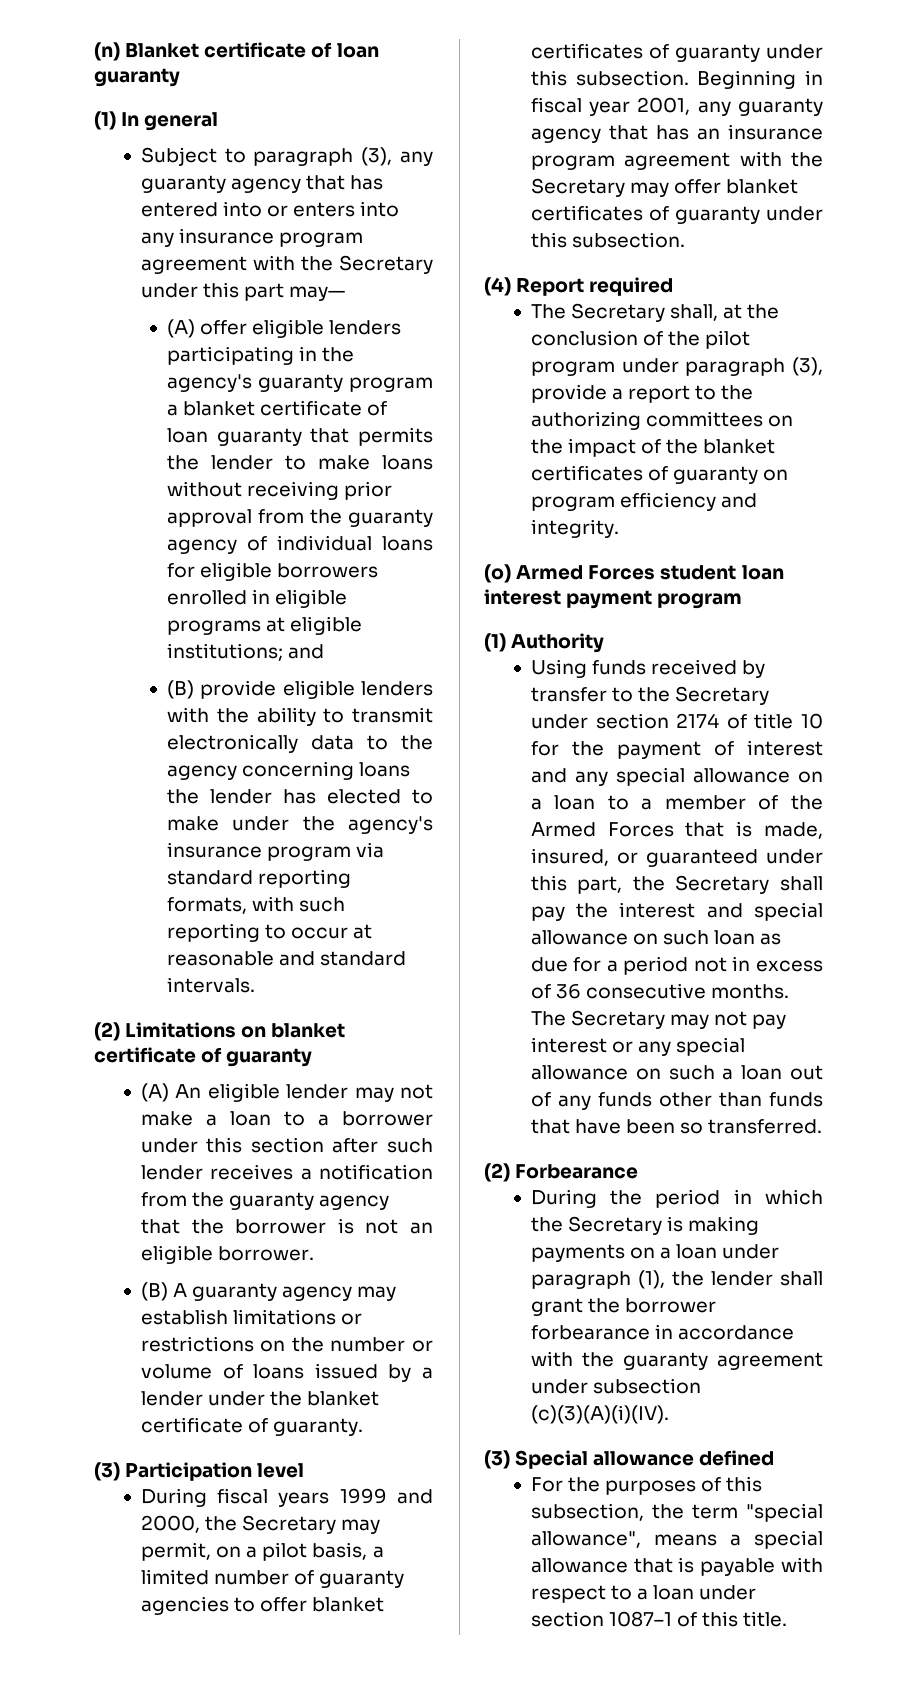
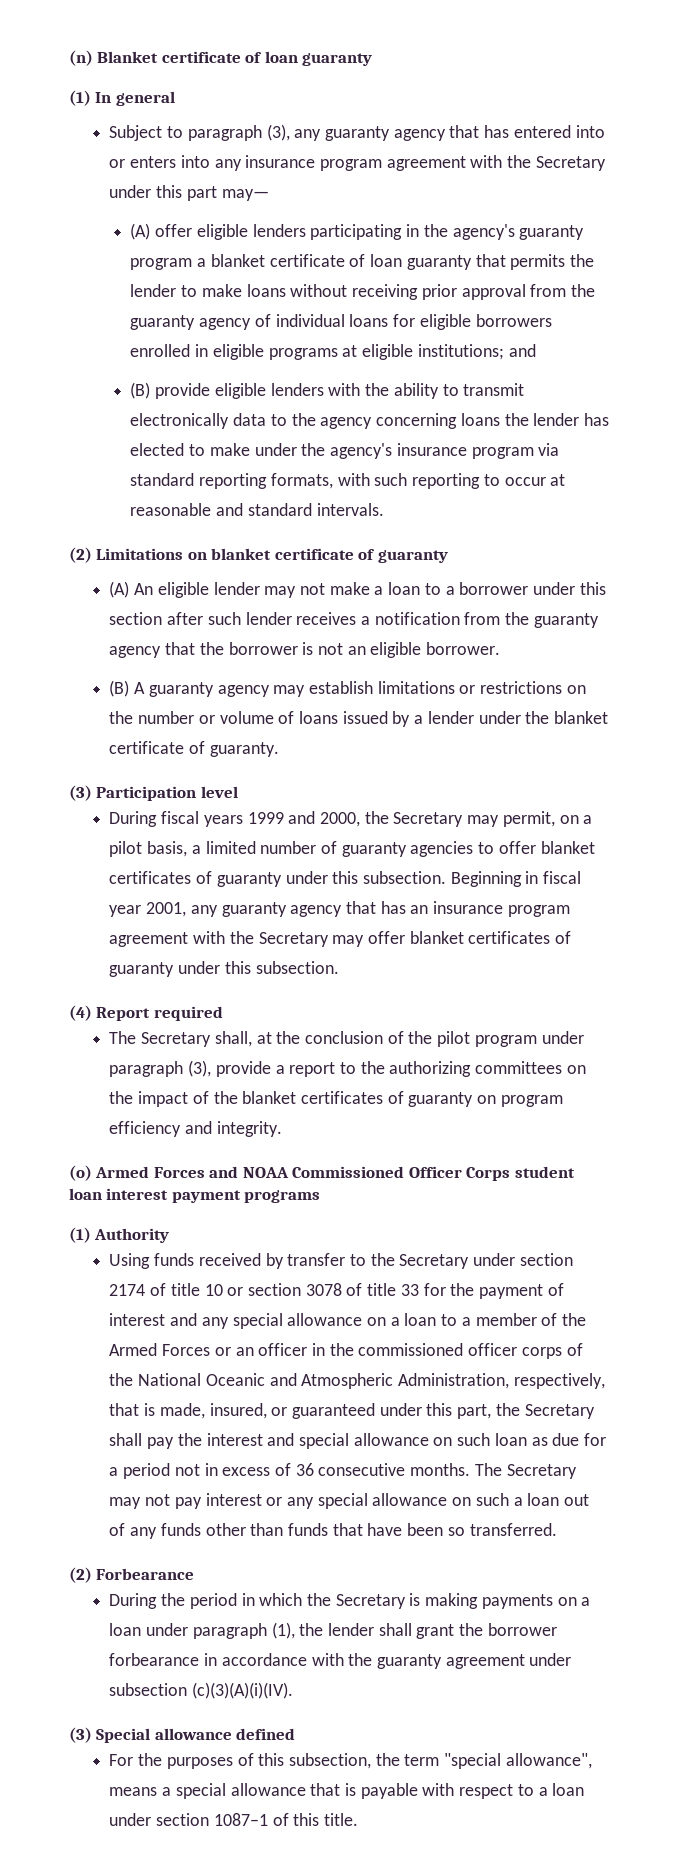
(656, 572) none -> [209,1166,511,1181] and NOAA Commissioned Officer Corps
[657,593,743,609] program -> [244,1190,321,1203] programs
(823, 721) none -> [227,1283,419,1296] or section 3078 of title 33
(674, 829) none -> [214,1343,583,1359] [109,1373,605,1389] or an officer in the commissioned officer corps of the National Oceanic and Atmospheric Administration, respectively,

